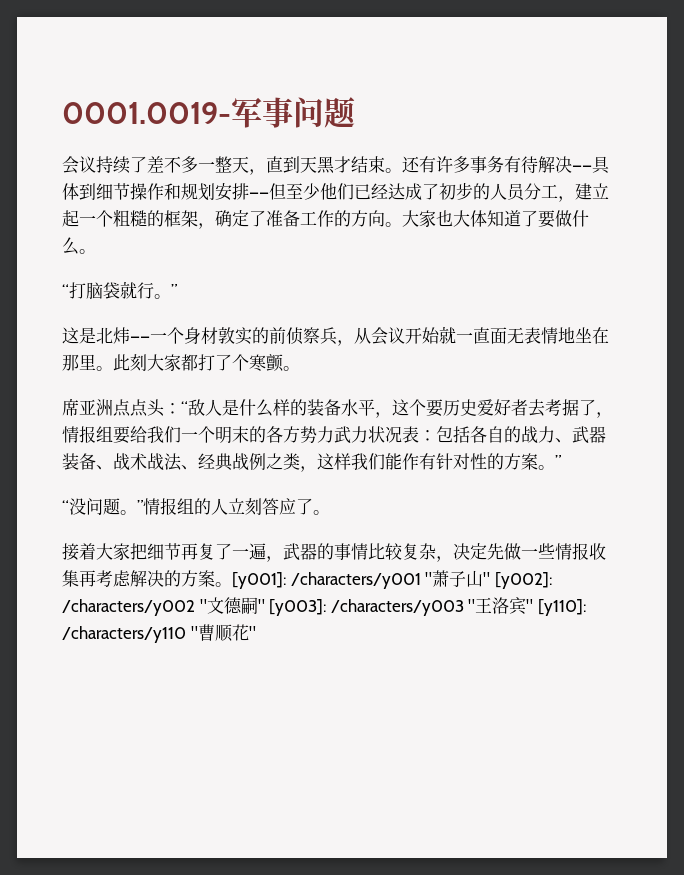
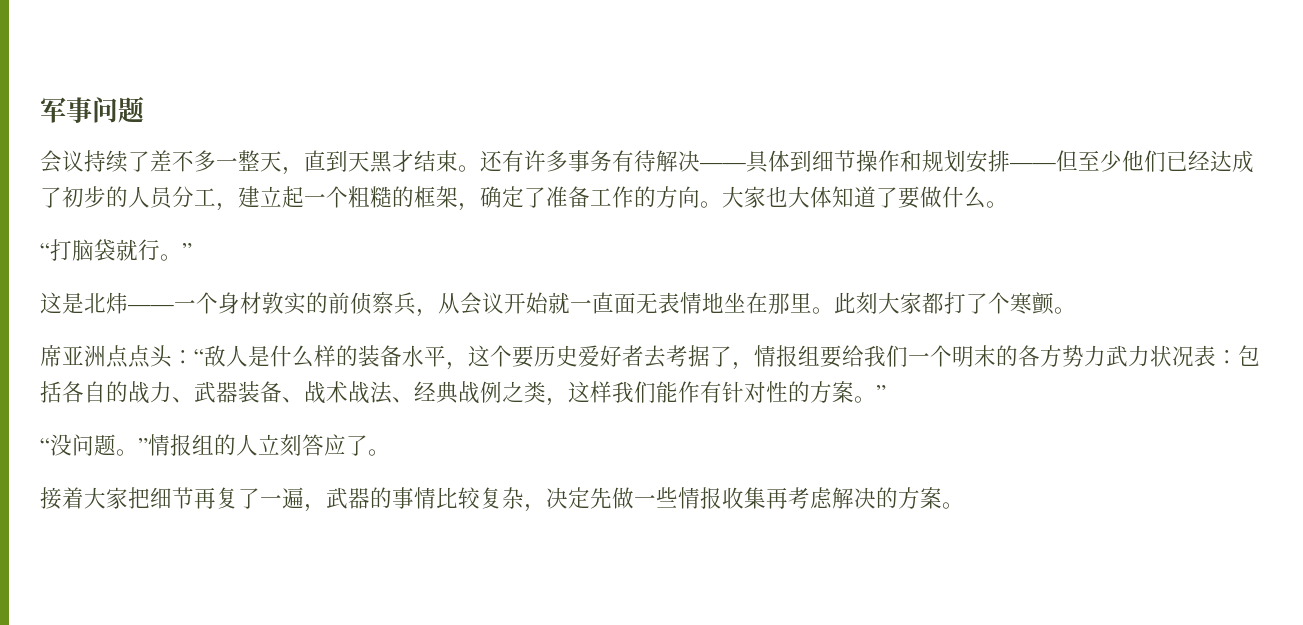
[62,102,231,124] 0001.0019- -> (40, 110) none
[232,570,552,589] [62,597,586,616] [62,624,256,643] [y001]: /characters/y001 "萧子山" [y002]: /characters/y002 "文德嗣" [y003]: /characters/y003 "王洛宾" [y110]: /characters/y110 "曹顺花" -> (964, 505) none

